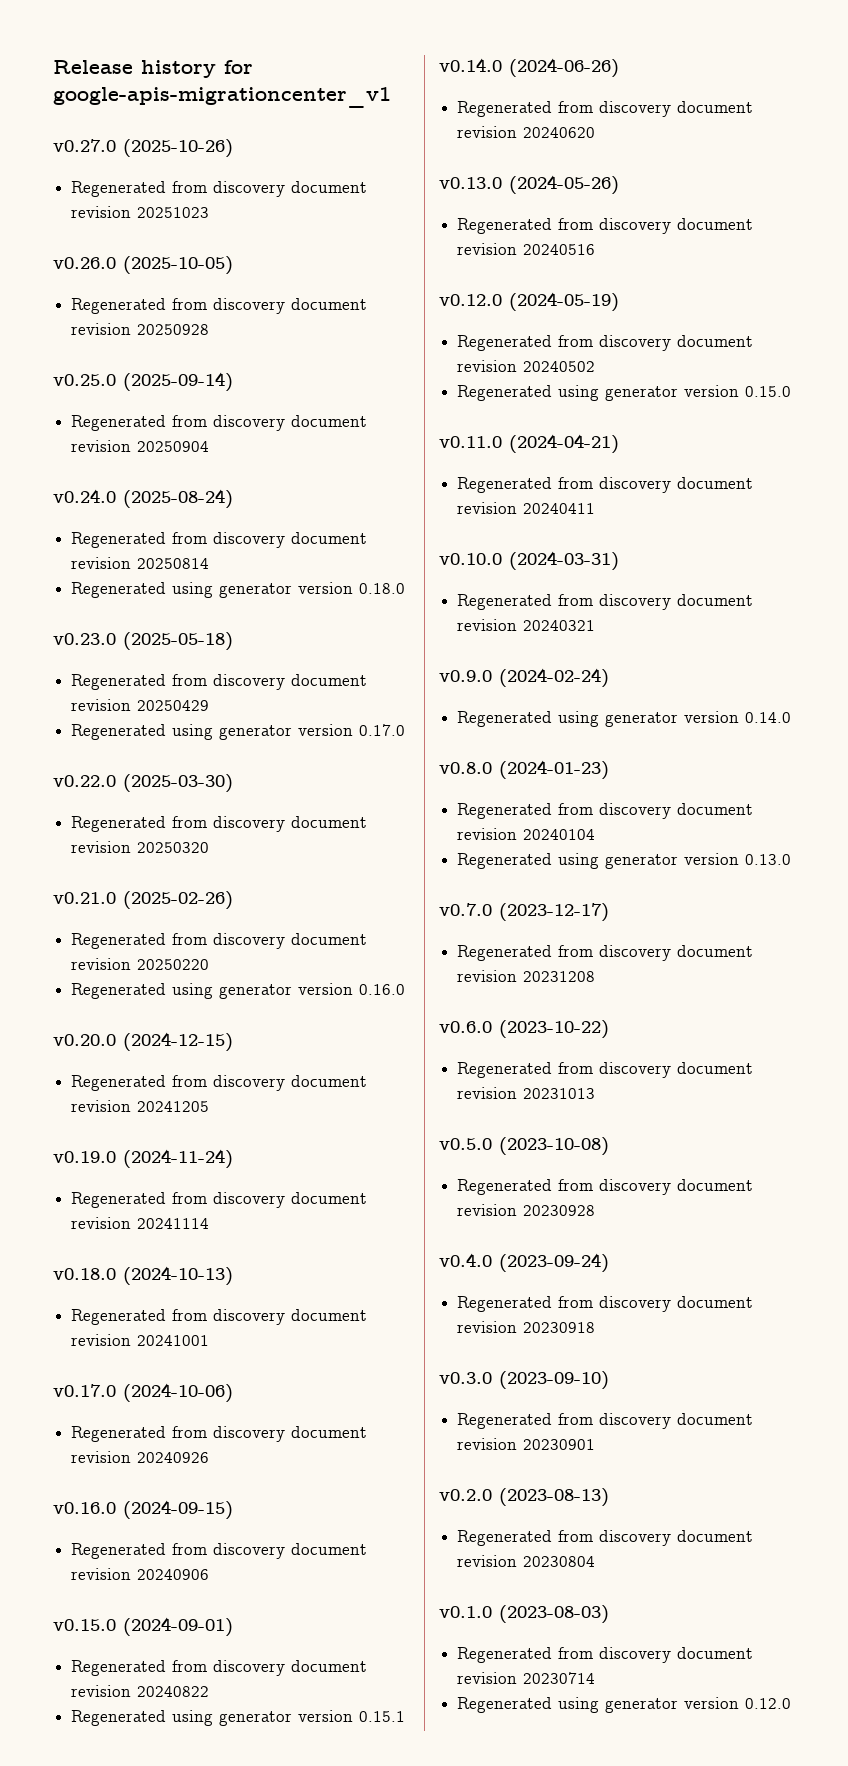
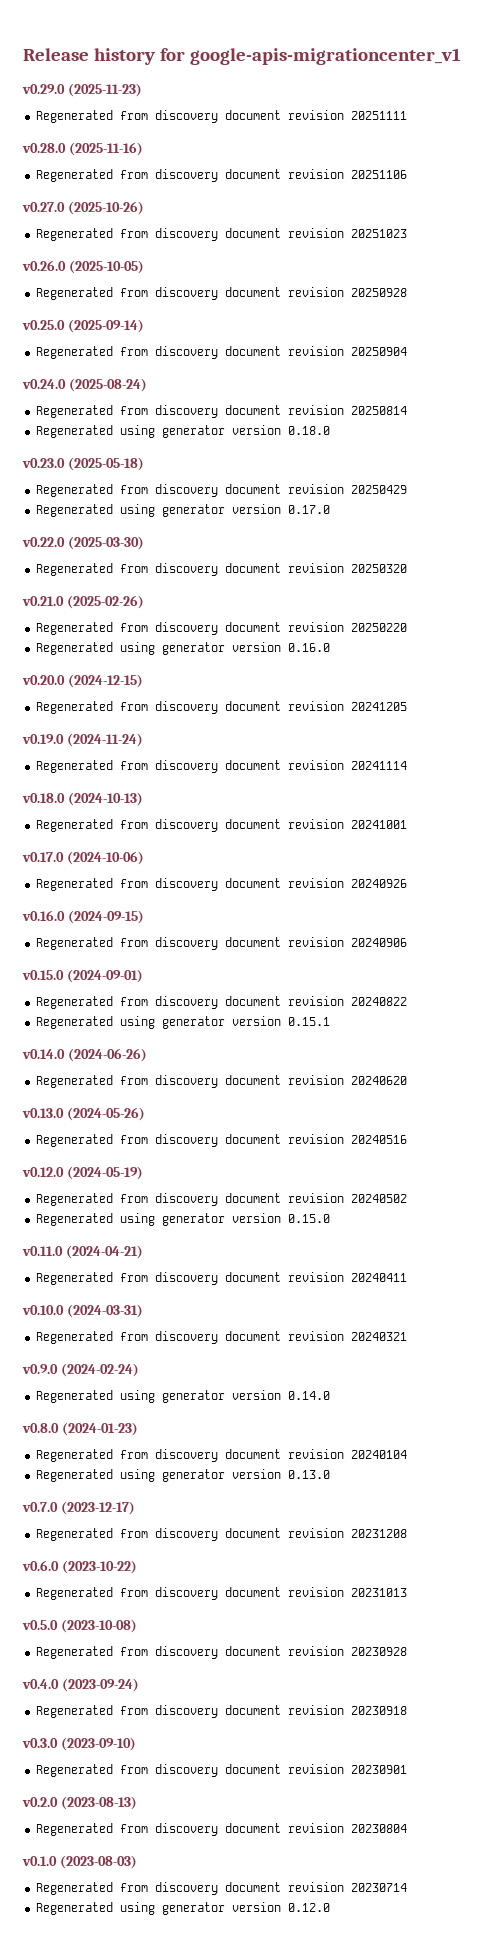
(391, 97) none -> [22,83,142,97] [35,110,407,123] [22,142,143,156] [35,169,407,182] // v0.29.0 (2025-11-23) // Regenerated from discovery document revision 20251111 // v0.28.0 (2025-11-16) // Regenerated from discovery document revision 20251106

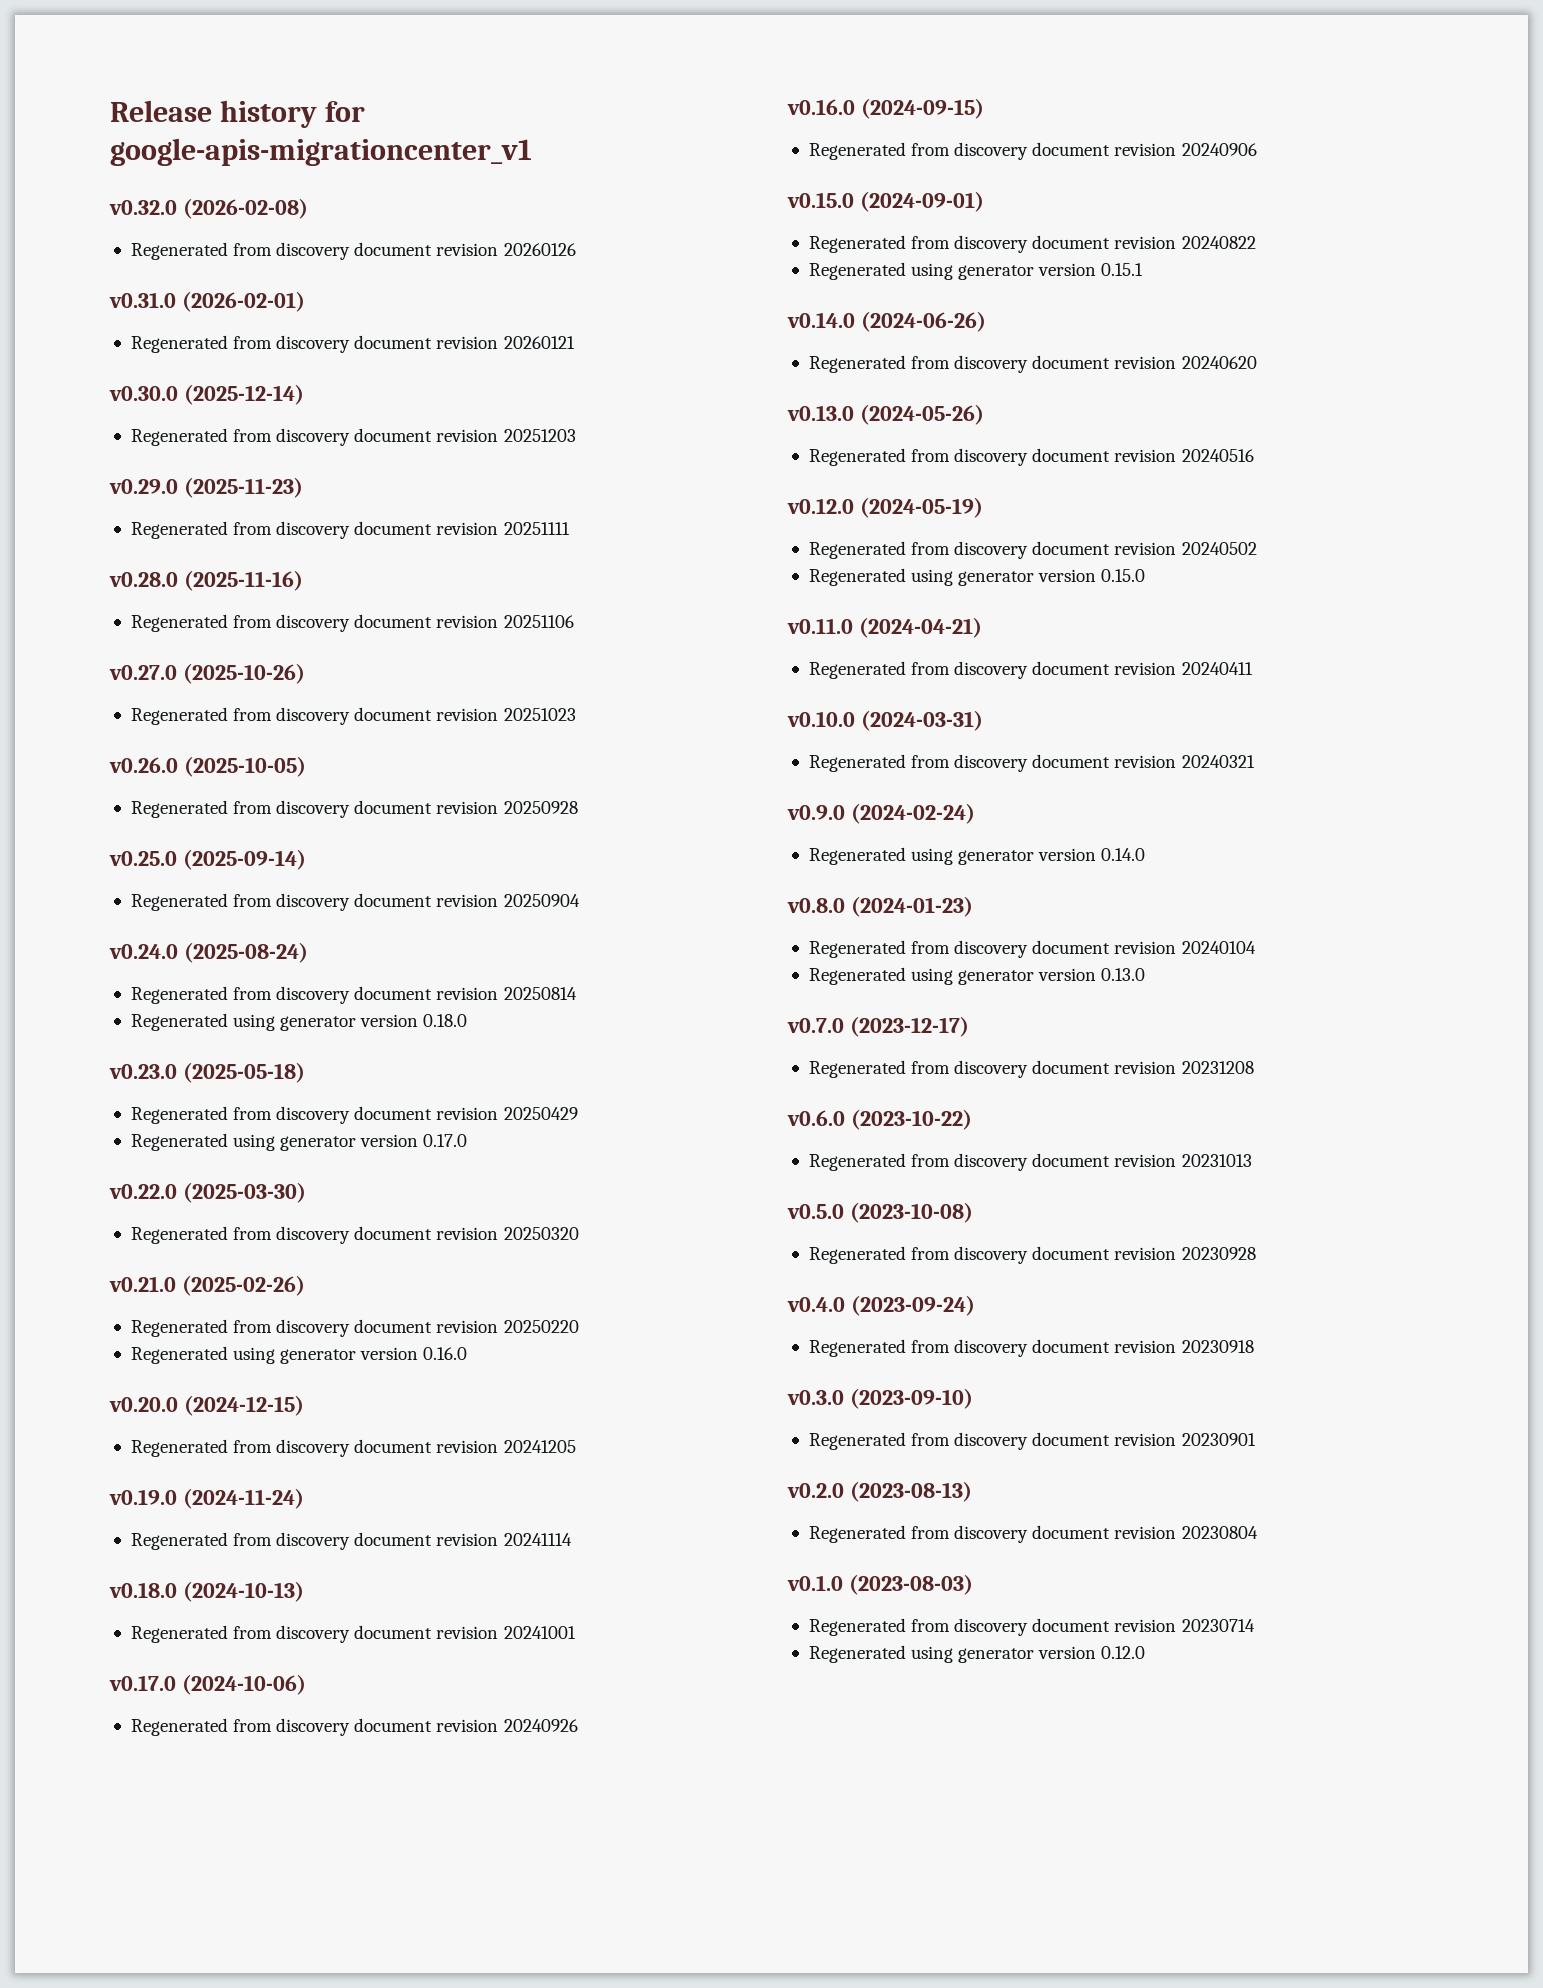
(461, 56) none -> [109,198,308,219] [130,242,576,260] [109,291,305,312] [130,335,575,353] [109,384,304,405] [130,428,576,446] // v0.32.0 (2026-02-08) // Regenerated from discovery document revision 20260126 // v0.31.0 (2026-02-01) // Regenerated from discovery document revision 20260121 // v0.30.0 (2025-12-14) // Regenerated from discovery document revision 20251203

